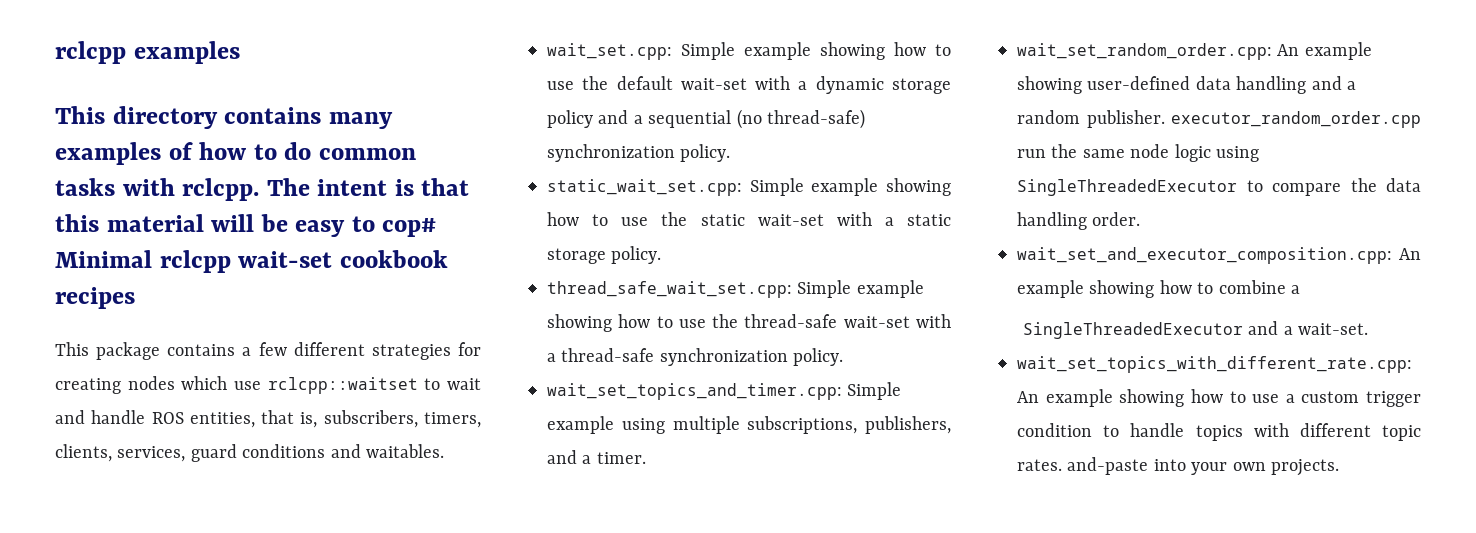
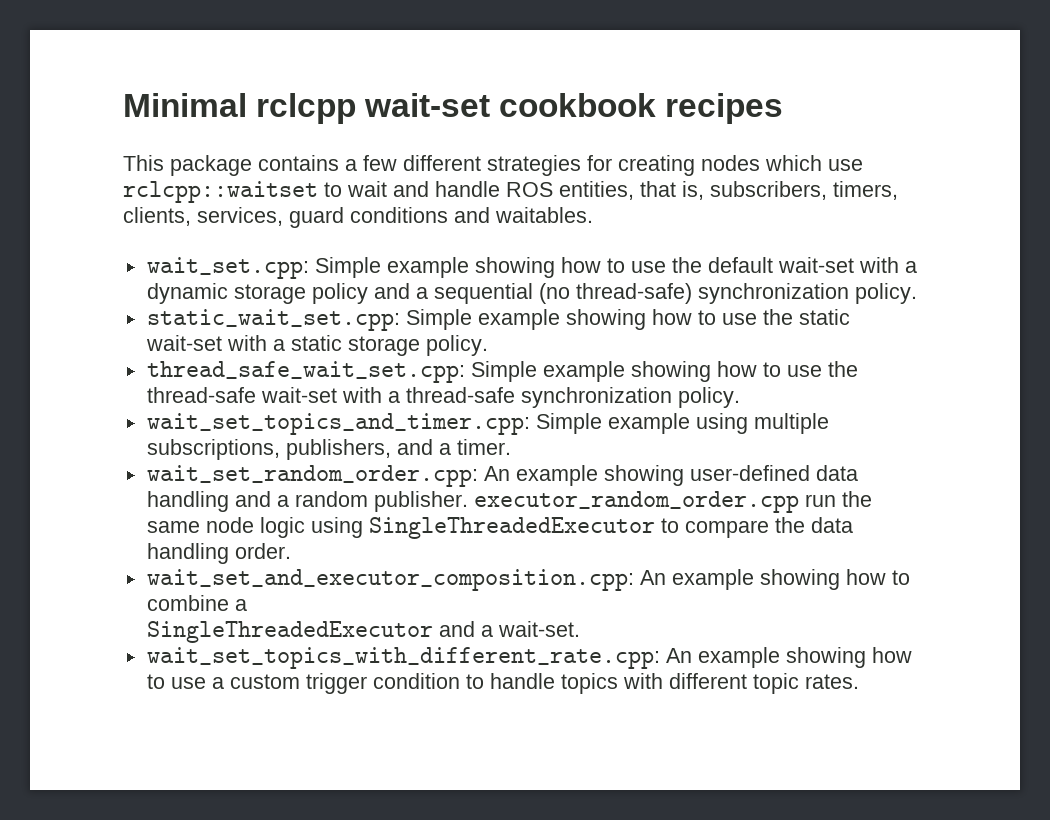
[55,41,240,64] [55,106,393,129] [55,142,416,165] [55,178,470,201] [55,214,437,237] rclcpp examples // This directory contains many examples of how to do common tasks with rclcpp. The intent is that this material will be easy to cop# -> (123, 105) none
[1067,457,1339,476] and-paste into your own projects. -> (859, 681) none

